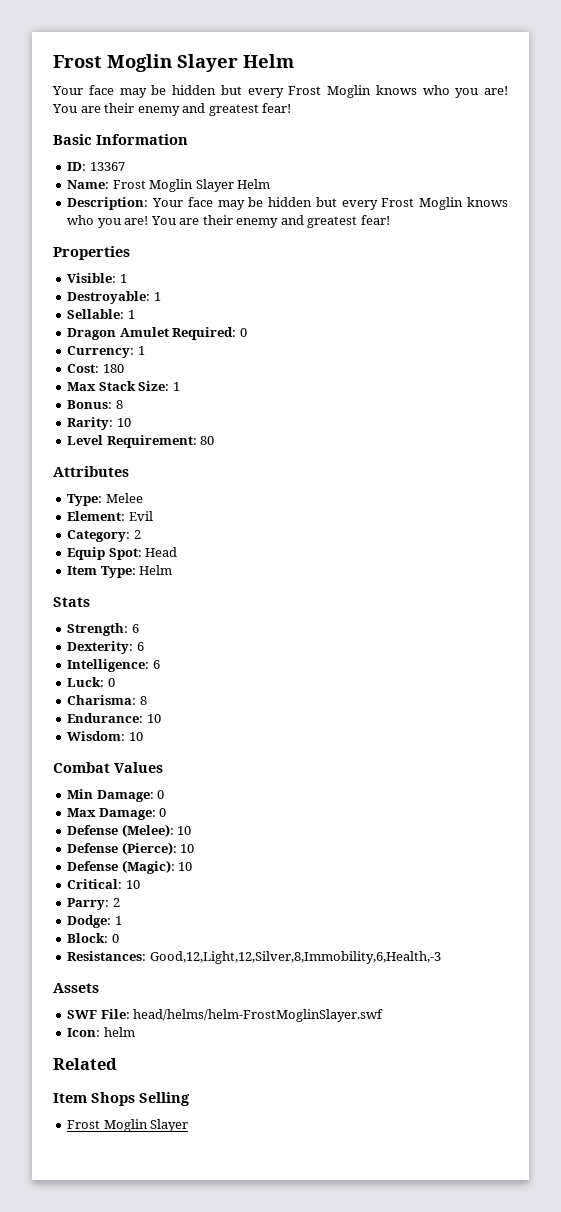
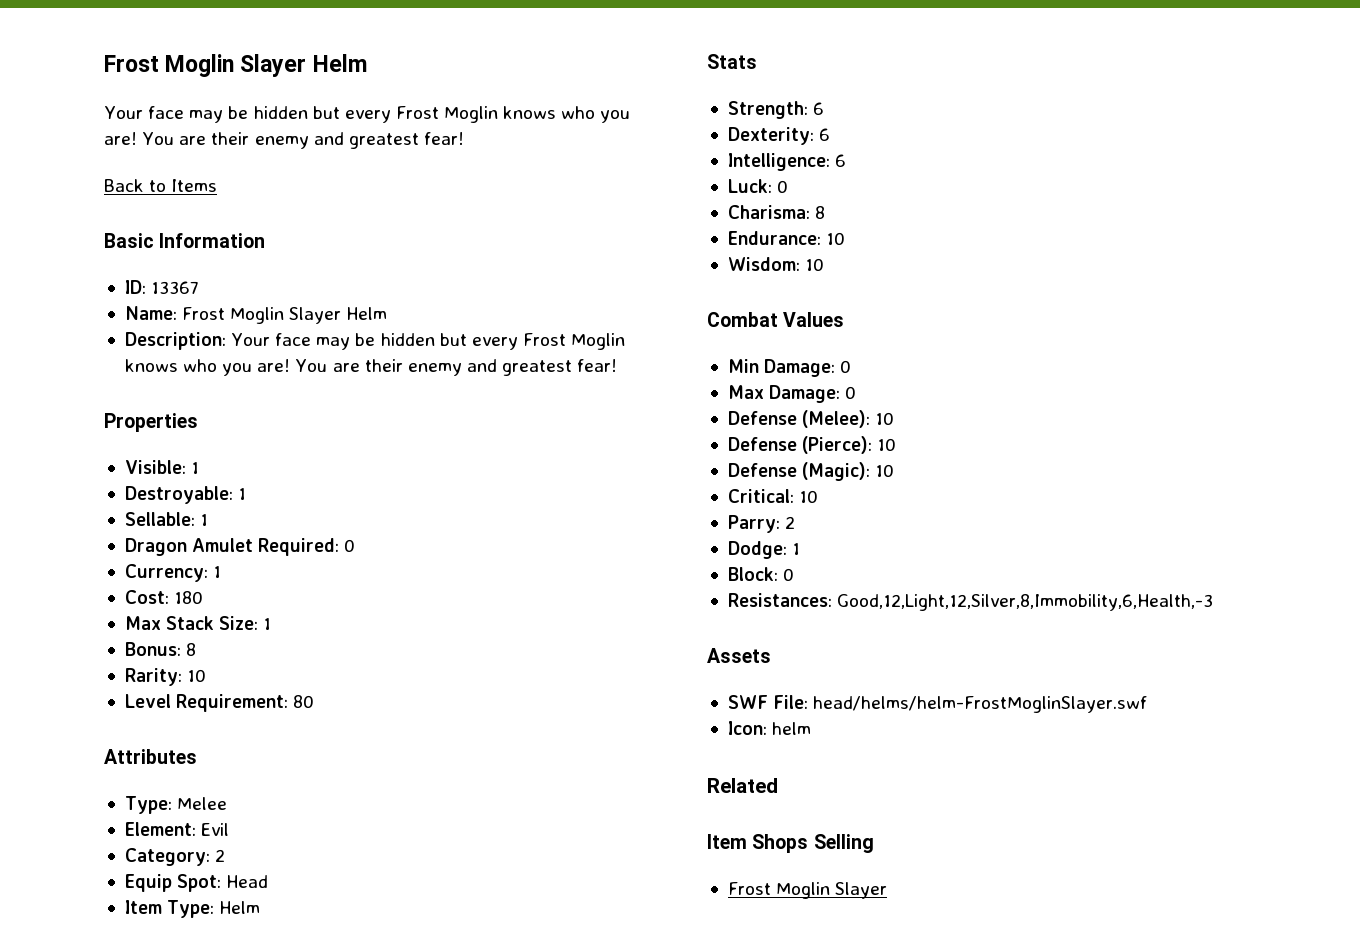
(292, 108) none -> [104,179,218,192] // Back to Items

